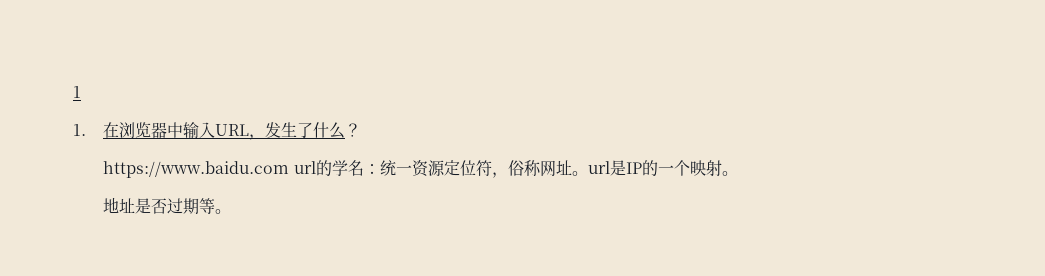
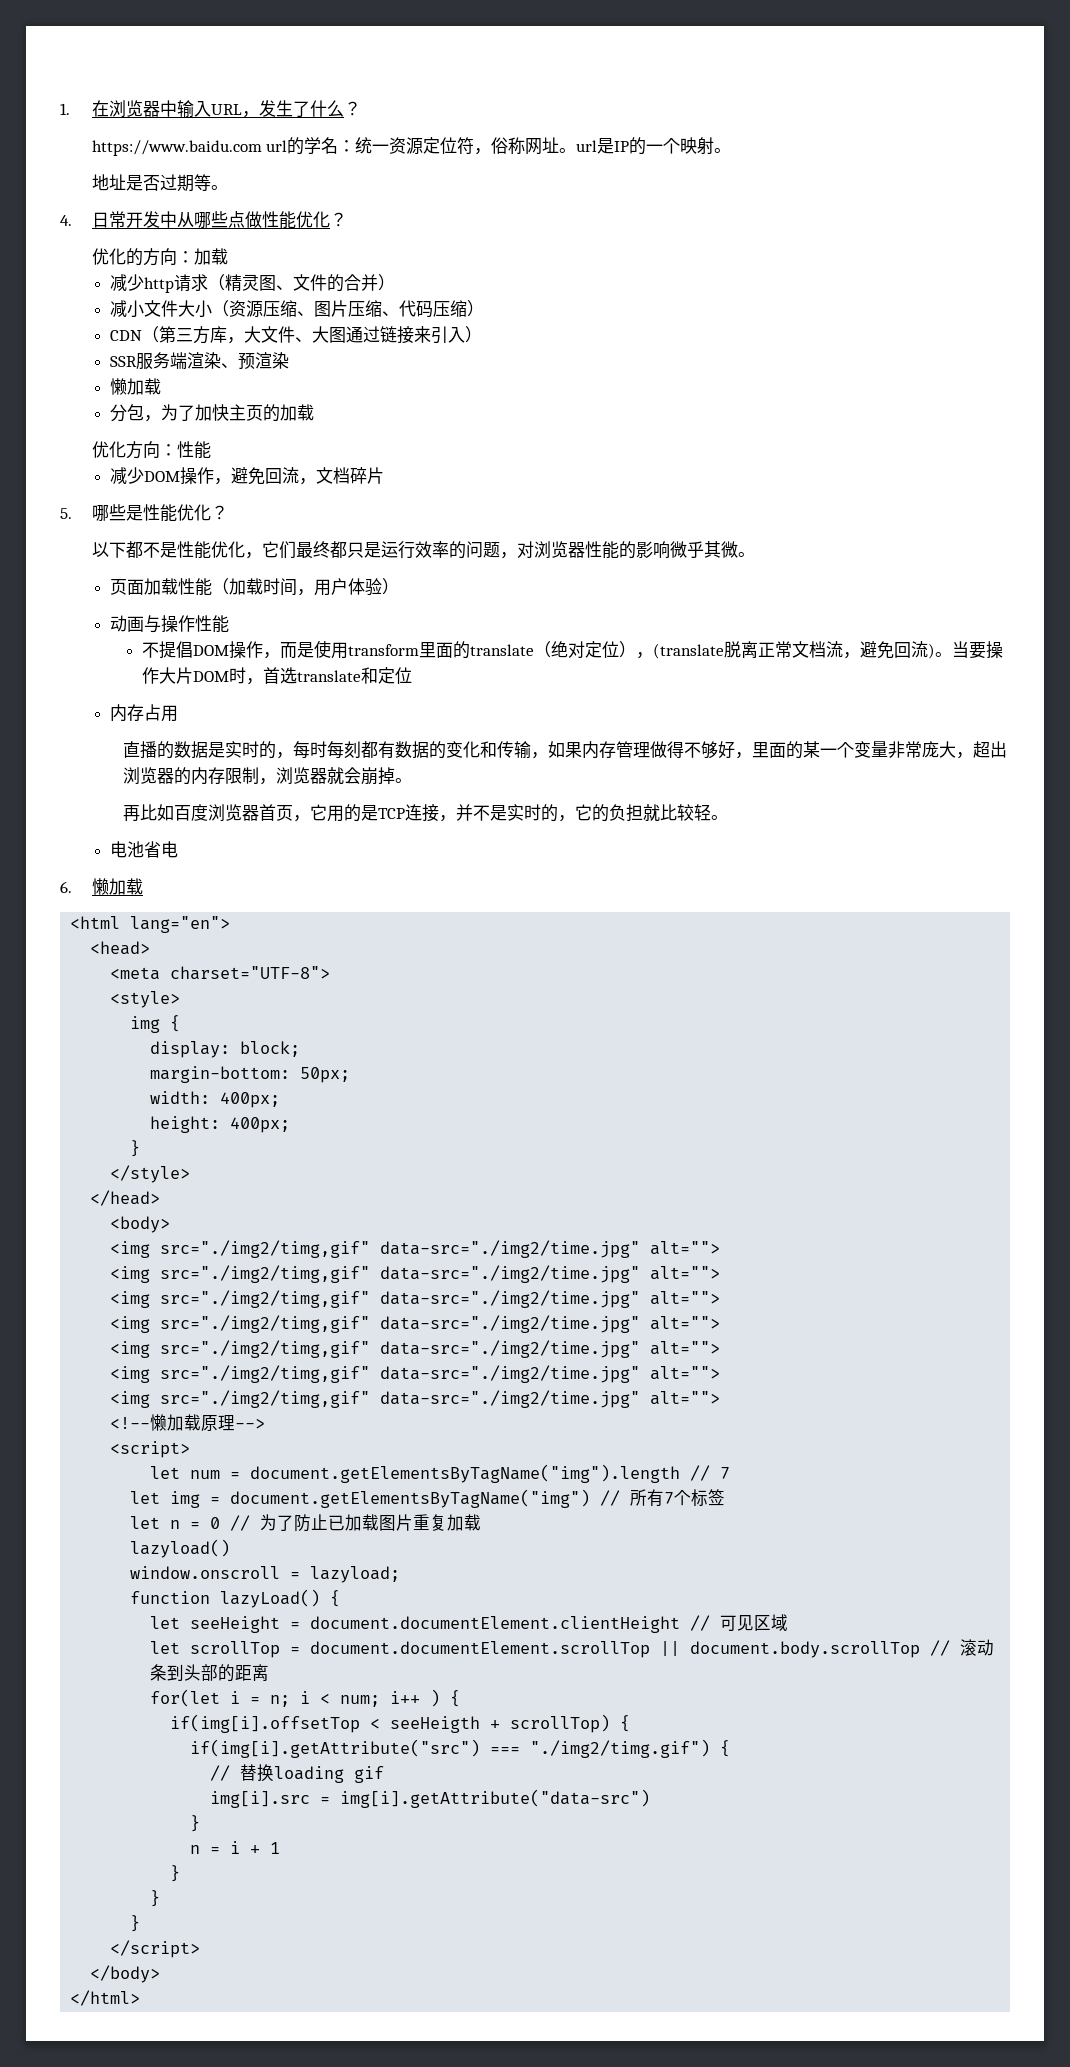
[73,86,81,98] 1 // -> (60, 109) none
(232, 211) none -> [60,211,347,229] [91,248,228,266] [110,274,396,293] [110,300,485,318] [110,326,483,344] [110,352,290,370] [110,378,162,395] [110,404,315,422] [91,441,211,459] [110,467,385,485] [60,504,228,522] [91,541,755,559] [110,578,400,596] [110,615,230,633] [141,640,1003,659] [141,667,412,685] [110,704,179,722] [123,741,1008,759] [123,767,413,785] [123,804,729,822] [110,841,179,858] [60,878,143,895] [70,916,231,933] [90,941,151,955] [110,966,331,980] [110,991,181,1008] [130,1015,181,1033] [150,1041,301,1058] [150,1066,351,1083] [150,1091,281,1108] [150,1116,291,1133] [130,1140,141,1157] [110,1165,191,1183] [90,1190,161,1206] [110,1216,171,1233] [110,1240,721,1258] [110,1265,721,1283] [110,1290,721,1308] [110,1315,721,1333] [110,1340,721,1358] [110,1365,721,1383] [110,1390,721,1408] [110,1414,266,1431] [110,1441,191,1458] [150,1464,731,1483] [130,1489,726,1508] [130,1514,482,1532] [130,1539,231,1558] [130,1566,401,1583] [130,1589,341,1608] [150,1614,789,1633] [150,1639,995,1658] [150,1664,270,1682] [150,1689,461,1707] [170,1714,631,1733] [190,1739,731,1758] [210,1764,385,1783] [210,1789,651,1808] [190,1815,201,1832] [190,1841,281,1854] [170,1865,181,1882] [150,1890,161,1907] [130,1915,141,1932] [110,1940,201,1958] [90,1965,161,1983] [70,1990,141,2006] // 4.日常开发中从哪些点做性能优化？ // 优化的方向：加载 // 减少http请求（精灵图、文件的合并） // 减小文件大小（资源压缩、图片压缩、代码压缩） // CDN（第三方库，大文件、大图通过链接来引入） // SSR服务端渲染、预渲染 // 懒加载 // 分包，为了加快主页的加载 // 优化方向：性能 // 减少DOM操作，避免回流，文档碎片 // 5.哪些是性能优化？ // 以下都不是性能优化，它们最终都只是运行效率的问题，对浏览器性能的影响微乎其微。 // 页面加载性能（加载时间，用户体验） // 动画与操作性能 // 不提倡DOM操作，而是使用transform里面的translate（绝对定位），(translate脱离正常文档流，避免回流)。当要操作大片DOM时，首选translate和定位 // 内存占用 // 直播的数据是实时的，每时每刻都有数据的变化和传输，如果内存管理做得不够好，里面的某一个变量非常庞大，超出浏览器的内存限制，浏览器就会崩掉。 // 再比如百度浏览器首页，它用的是TCP连接，并不是实时的，它的负担就比较轻。 // 电池省电 // 6.懒加载 // <html lang="en"> // <head> // <meta charset="UTF-8"> // <style> // img { // display: block; // margin-bottom: 50px; // width: 400px; // height: 400px; // } // </style> // </head> // <body> // <img src="./img2/timg,gif" data-src="./img2/time.jpg" alt=""> // <img src="./img2/timg,gif" data-src="./img2/time.jpg" alt=""> // <img src="./img2/timg,gif" data-src="./img2/time.jpg" alt=""> // <img src="./img2/timg,gif" data-src="./img2/time.jpg" alt=""> // <img src="./img2/timg,gif" data-src="./img2/time.jpg" alt=""> // <img src="./img2/timg,gif" data-src="./img2/time.jpg" alt=""> // <img src="./img2/timg,gif" data-src="./img2/time.jpg" alt=""> // <!--懒加载原理--> // <script> // let num = document.getElementsByTagName("img").length // 7 // let img = document.getElementsByTagName("img") // 所有7个标签 // let n = 0 // 为了防止已加载图片重复加载 // lazyload() // window.onscroll = lazyload; // function lazyLoad() { // let seeHeight = document.documentElement.clientHeight // 可见区域 // let scrollTop = document.documentElement.scrollTop || document.body.scrollTop // 滚动条到头部的距离 // for(let i = n; i < num; i++ ) { // if(img[i].offsetTop < seeHeigth + scrollTop) { // if(img[i].getAttribute("src") === "./img2/timg.gif") { // // 替换loading gif // img[i].src = img[i].getAttribute("data-src") // } // n = i + 1 // } // } // } // </script> // </body> // </html>

